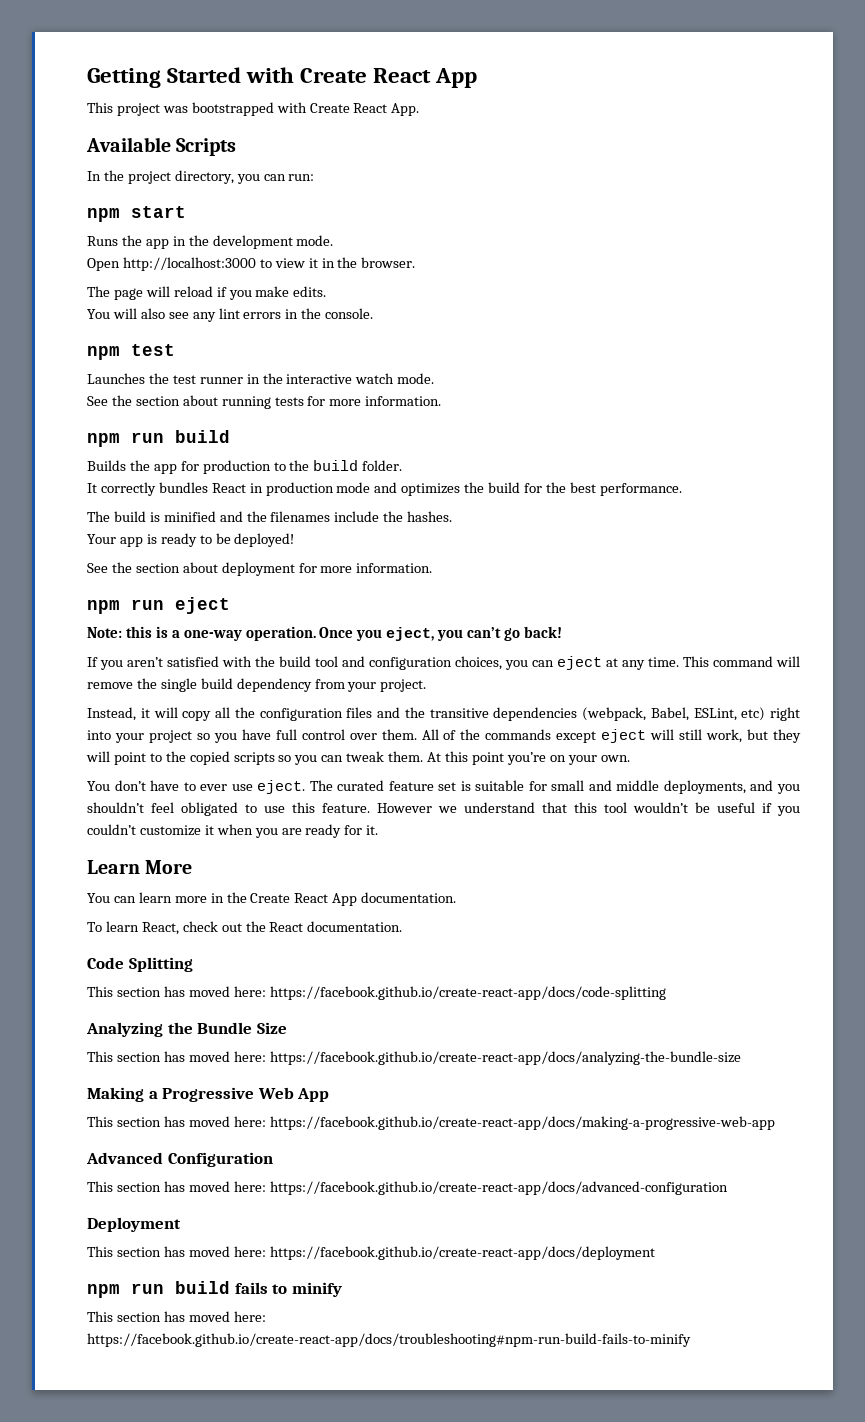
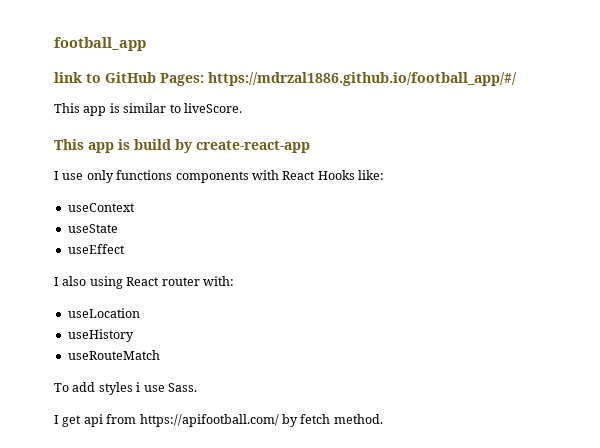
[87,67,478,88] [87,102,420,116] [86,137,237,156] [87,170,315,184] [87,206,186,222] [87,235,334,249] [87,257,416,271] [87,286,327,300] [87,308,374,322] [87,344,175,360] [87,373,435,384] [87,395,442,409] [87,430,230,447] [87,460,403,474] [87,482,682,496] [87,511,453,522] [87,533,295,547] [87,562,433,576] [87,597,230,614] [87,626,562,641] [87,656,800,670] [87,678,427,692] [87,707,800,721] [87,729,802,743] [86,751,630,765] [87,780,800,794] [87,802,800,816] [87,824,379,838] [87,860,193,874] [87,892,457,906] [87,921,403,935] [87,957,193,972] [87,986,666,1000] [86,1022,287,1037] [87,1051,741,1065] [87,1087,330,1102] [87,1116,775,1130] [86,1152,273,1167] [87,1181,728,1195] [87,1217,181,1232] [87,1246,655,1260] [87,1281,342,1298] [87,1311,266,1322] [87,1333,691,1347] Getting Started with Create React App // This project was bootstrapped with Create React App. // Available Scripts // In the project directory, you can run: // npm start // Runs the app in the development mode. // Open http://localhost:3000 to view it in the browser. // The page will reload if you make edits. // You will also see any lint errors in the console. // npm test // Launches the test runner in the interactive watch mode. // See the section about running tests for more information. // npm run build // Builds the app for production to the build folder. // It correctly bundles React in production mode and optimizes the build for the best performance. // The build is minified and the filenames include the hashes. // Your app is ready to be deployed! // See the section about deployment for more information. // npm run eject // Note: this is a one-way operation. Once you eject, you can’t go back! // If you aren’t satisfied with the build tool and configuration choices, you can eject at any time. This command will remove the single build dependency from your project. // Instead, it will copy all the configuration files and the transitive dependencies (webpack, Babel, ESLint, etc) right into your project so you have full control over them. All of the commands except eject will still work, but they will point to the copied scripts so you can tweak them. At this point you’re on your own. // You don’t have to ever use eject. The curated feature set is suitable for small and middle deployments, and you shouldn’t feel obligated to use this feature. However we understand that this tool wouldn’t be useful if you couldn’t customize it when you are ready for it. // Learn More // You can learn more in the Create React App documentation. // To learn React, check out the React documentation. // Code Splitting // This section has moved here: https://facebook.github.io/create-react-app/docs/code-splitting // Analyzing the Bundle Size // This section has moved here: https://facebook.github.io/create-react-app/docs/analyzing-the-bundle-size // Making a Progressive Web App // This section has moved here: https://facebook.github.io/create-react-app/docs/making-a-progressive-web-app // Advanced Configuration // This section has moved here: https://facebook.github.io/create-react-app/docs/advanced-configuration // Deployment // This section has moved here: https://facebook.github.io/create-react-app/docs/deployment // npm run build fails to minify // This section has moved here: https://facebook.github.io/create-react-app/docs/troubleshooting#npm-run-build-fails-to-minify -> [54,37,146,51] [54,72,517,86] [54,103,242,116] [54,139,310,153] [54,170,384,183] [67,203,135,212] [67,224,118,233] [67,244,125,254] [54,276,234,289] [67,308,140,318] [67,329,134,342] [67,350,160,360] [54,382,197,395] [54,414,383,427] football_app // link to GitHub Pages: https://mdrzal1886.github.io/football_app/#/ // This app is similar to liveScore. // This app is build by create-react-app // I use only functions components with React Hooks like: // useContext // useState // useEffect // I also using React router with: // useLocation // useHistory // useRouteMatch // To add styles i use Sass. // I get api from https://apifootball.com/ by fetch method.

